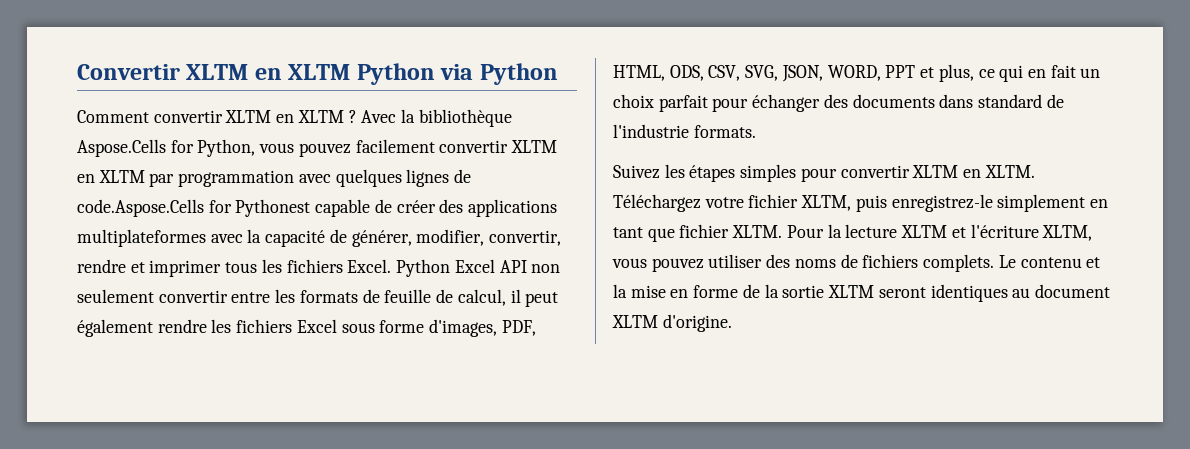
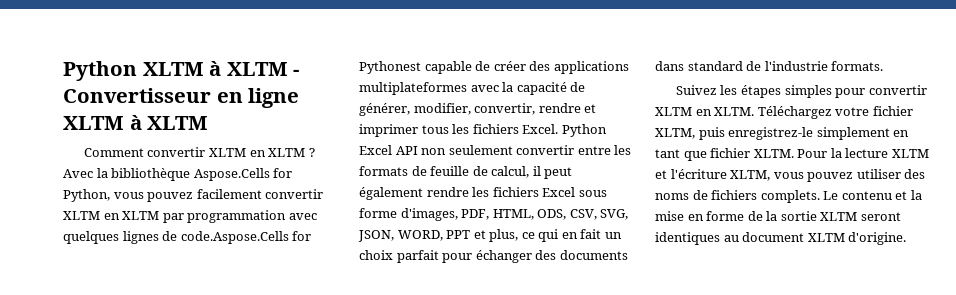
[77,63,558,85] Convertir XLTM en XLTM Python via Python -> [63,61,300,81] [63,88,300,108] [63,115,209,130] Python XLTM à XLTM - Convertisseur en ligne XLTM à XLTM

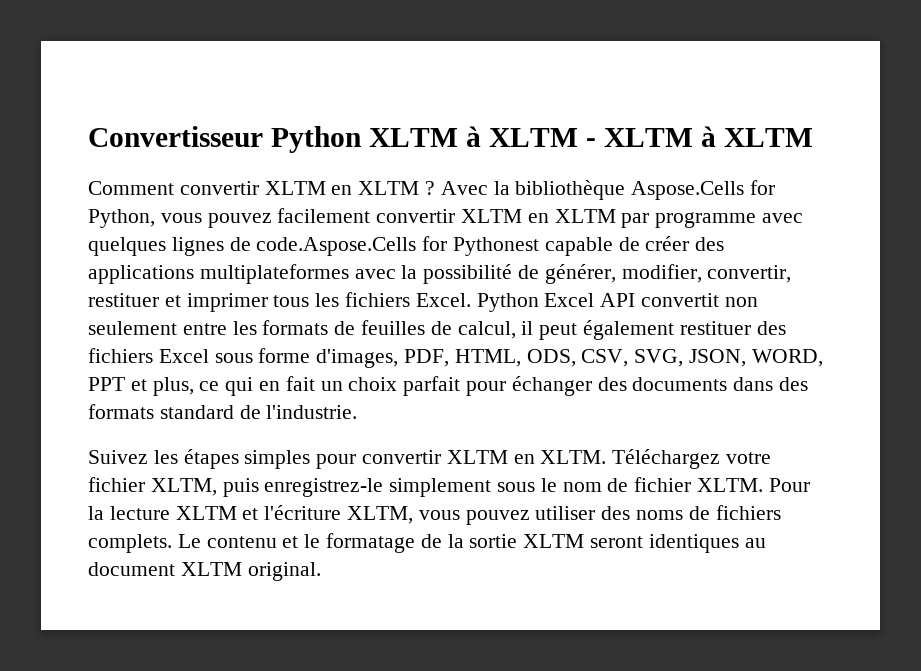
(63, 71) none -> [88,126,263,147] Convertisseur
[63,88,300,108] Convertisseur en ligne -> (596, 142) none
[187,210,287,223] programmation -> [655,212,757,228] programme
[516,82,567,95] capacité -> [423,264,513,284] possibilité
[538,103,581,113] rendre -> [88,293,159,307] restituer
(418, 150) none -> [641,293,720,307] convertit
[516,145,575,155] convertir -> (177, 328) none
[430,166,470,176] feuille -> [361,320,426,335] feuilles
[426,187,490,197] rendre les -> [679,321,786,335] restituer des
[687,61,884,71] standard de l'industrie formats. -> [779,377,809,391] [88,404,358,419] des formats standard de l'industrie.
[893,130,910,137] [655,149,707,161] en tant que -> [497,478,629,492] sous le nom de
[910,190,922,200] [655,211,745,221] la mise en forme -> [304,533,416,553] le formatage
[848,232,907,245] d'origine. -> [247,562,321,581] original.

